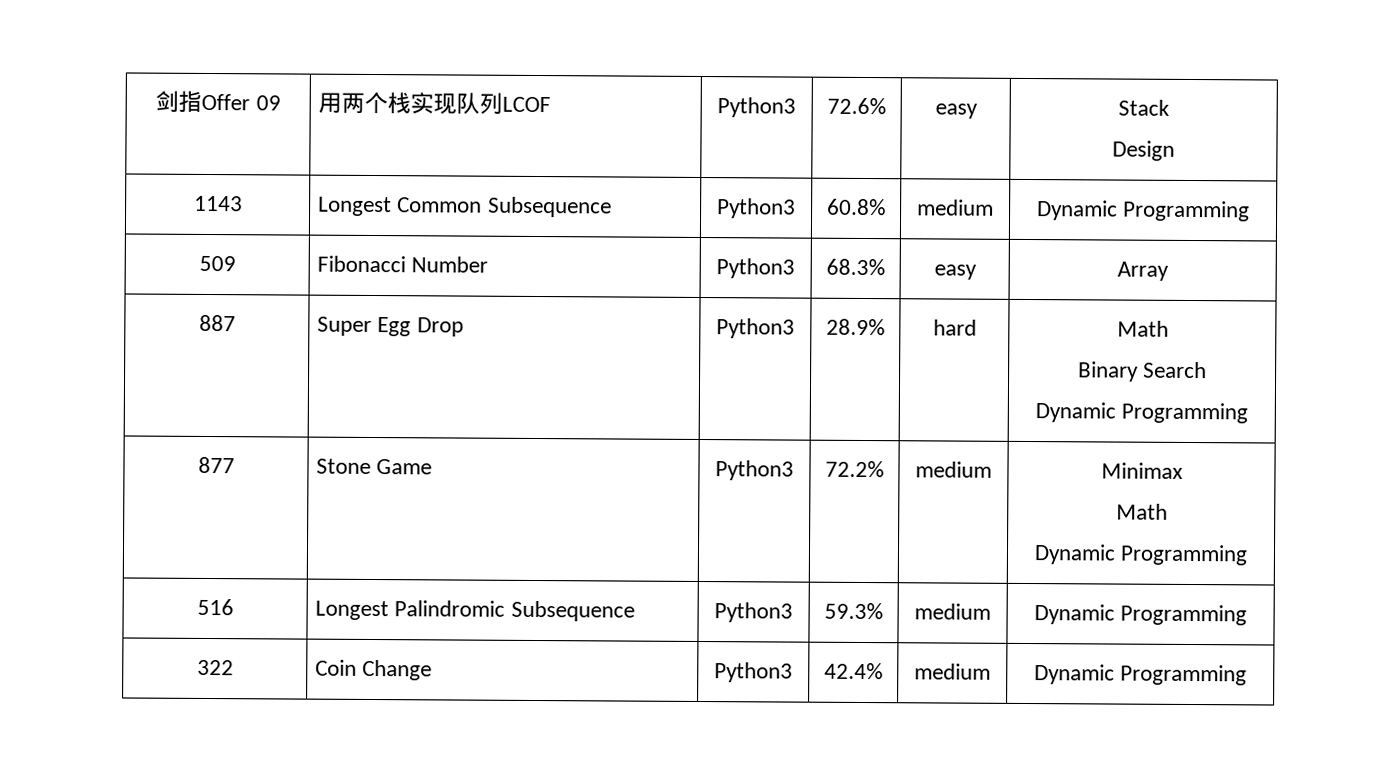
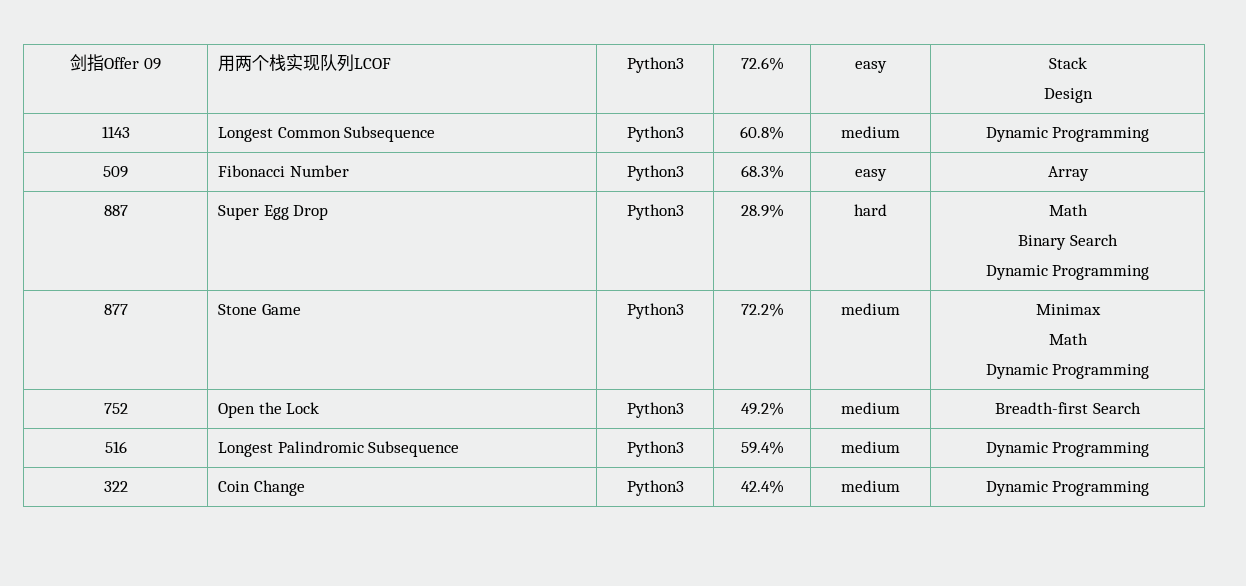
(1249, 555) none -> [103,403,128,414] [217,402,320,418] [626,402,684,418] [740,402,784,416] [841,402,900,414] [995,402,1141,414] // 752 | Open the Lock | Python3 | 49.2% | medium | Breadth-first Search
[824,602,883,620] 59.3% -> [740,441,784,455] 59.4%

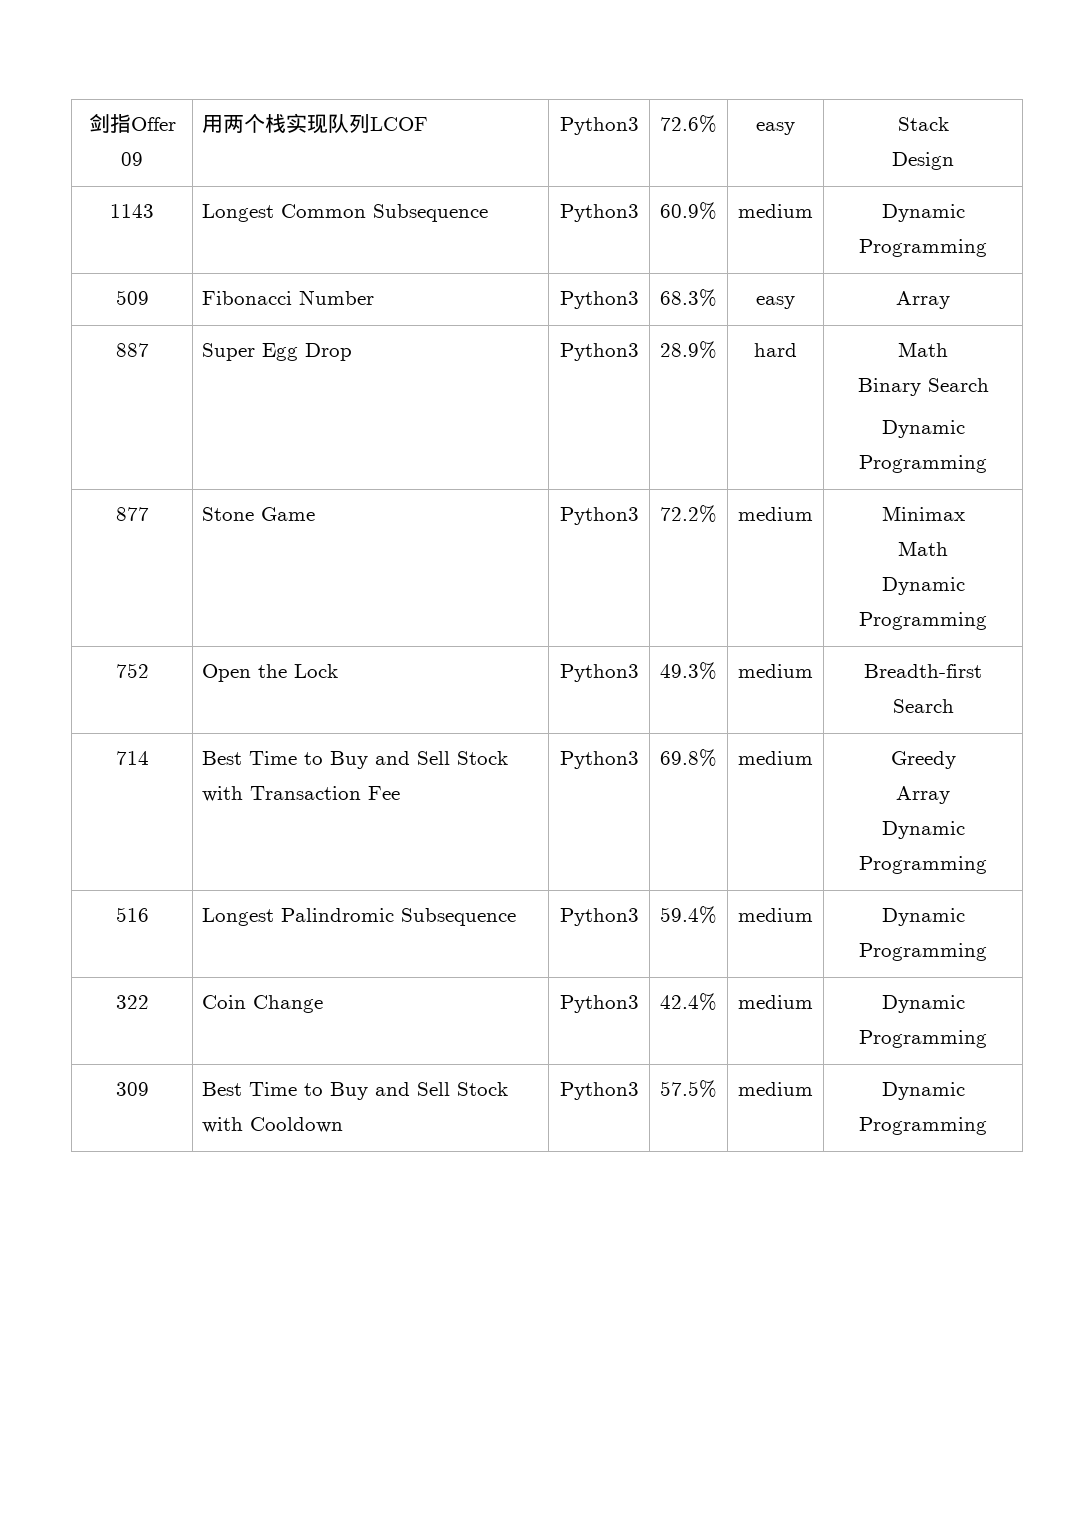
[740,126,784,140] 60.8% -> [660,202,717,220] 60.9%
[740,402,784,416] 49.2% -> [660,662,717,680] 49.3%
(1141, 408) none -> [115,751,149,765] [202,751,509,769] [202,786,401,802] [559,751,639,769] [660,749,717,767] [738,751,813,765] [890,751,956,769] [896,786,950,804] [881,821,965,839] [859,856,987,874] // 714 | Best Time to Buy and Sell Stock with Transaction Fee | Python3 | 69.8% | medium | Greedy // Array // Dynamic Programming
(1150, 488) none -> [115,1082,149,1096] [202,1082,509,1100] [202,1117,344,1133] [559,1082,639,1100] [660,1080,717,1098] [738,1082,813,1096] [881,1082,965,1100] [859,1117,987,1135] // 309 | Best Time to Buy and Sell Stock with Cooldown | Python3 | 57.5% | medium | Dynamic Programming

